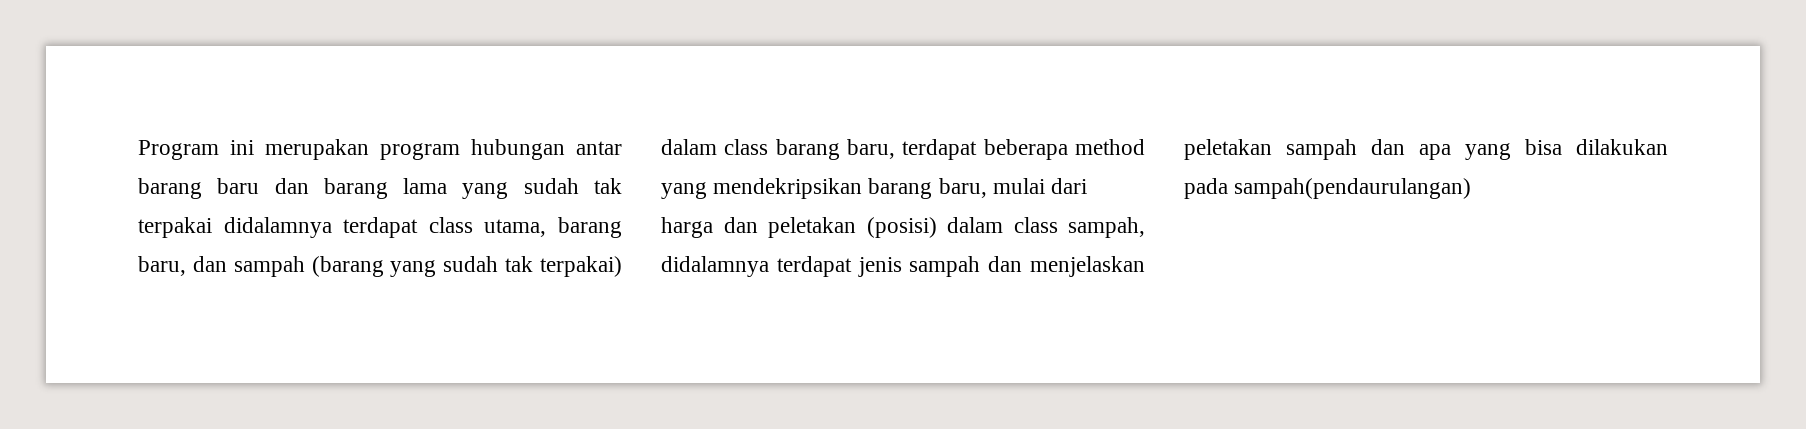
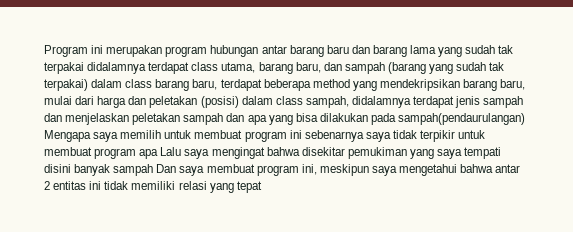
(1472, 188) none -> [44,130,486,142] [44,147,502,159] [44,164,521,176] [44,181,262,193] Mengapa saya memilih untuk membuat program ini sebenarnya saya tidak terpikir untuk membuat program apa Lalu saya mengingat bahwa disekitar pemukiman yang saya tempati disini banyak sampah Dan saya membuat program ini, meskipun saya mengetahui bahwa antar 2 entitas ini tidak memiliki relasi yang tepat

